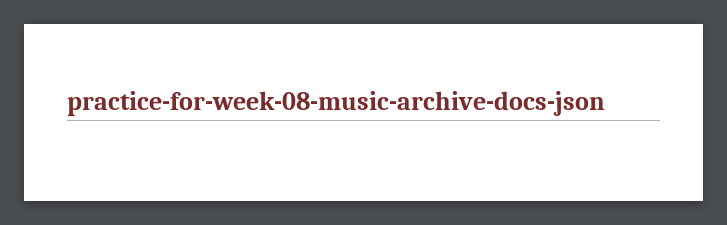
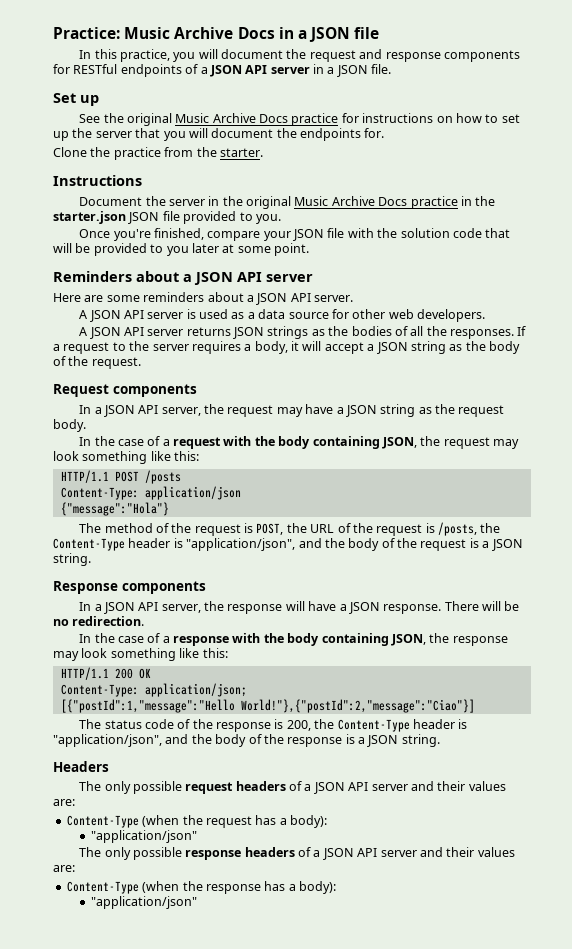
[67,91,605,116] practice-for-week-08-music-archive-docs-json -> [53,27,380,42] [79,49,520,62] [53,64,392,77] [53,93,99,106] [79,113,520,126] [53,128,385,141] [53,147,263,160] [53,175,142,186] [79,196,496,209] [53,211,281,224] [79,228,511,241] [53,243,309,256] [53,271,313,285] [53,292,353,305] [79,309,486,322] [79,326,527,339] [53,341,520,354] [53,356,141,369] [53,384,197,397] [79,404,505,417] [53,419,86,432] [79,436,520,449] [53,451,200,464] [60,470,181,484] [60,486,241,500] [60,502,169,516] [79,522,501,536] [53,538,523,551] [53,553,91,566] [53,581,206,594] [79,601,520,614] [53,616,145,626] [79,633,508,646] [53,648,228,661] [60,667,151,680] [60,683,247,697] [60,699,475,713] [79,719,468,732] [53,734,440,747] [53,761,109,772] [79,781,506,794] [53,799,75,806] [66,815,327,828] [91,830,198,843] [79,847,515,860] [53,865,75,872] [66,881,336,894] [91,896,198,909] Practice: Music Archive Docs in a JSON file // In this practice, you will document the request and response components for RESTful endpoints of a JSON API server in a JSON file. // Set up // See the original Music Archive Docs practice for instructions on how to set up the server that you will document the endpoints for. // Clone the practice from the starter. // Instructions // Document the server in the original Music Archive Docs practice in the starter.json JSON file provided to you. // Once you're finished, compare your JSON file with the solution code that will be provided to you later at some point. // Reminders about a JSON API server // Here are some reminders about a JSON API server. // A JSON API server is used as a data source for other web developers. // A JSON API server returns JSON strings as the bodies of all the responses. If a request to the server requires a body, it will accept a JSON string as the body of the request. // Request components // In a JSON API server, the request may have a JSON string as the request body. // In the case of a request with the body containing JSON, the request may look something like this: // HTTP/1.1 POST /posts // Content-Type: application/json // {"message":"Hola"} // The method of the request is POST, the URL of the request is /posts, the Content-Type header is "application/json", and the body of the request is a JSON string. // Response components // In a JSON API server, the response will have a JSON response. There will be no redirection. // In the case of a response with the body containing JSON, the response may look something like this: // HTTP/1.1 200 OK // Content-Type: application/json; // [{"postId":1,"message":"Hello World!"},{"postId":2,"message":"Ciao"}] // The status code of the response is 200, the Content-Type header is "application/json", and the body of the response is a JSON string. // Headers // The only possible request headers of a JSON API server and their values are: // Content-Type (when the request has a body): // "application/json" // The only possible response headers of a JSON API server and their values are: // Content-Type (when the response has a body): // "application/json"

